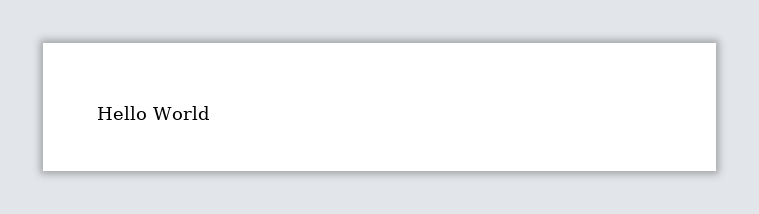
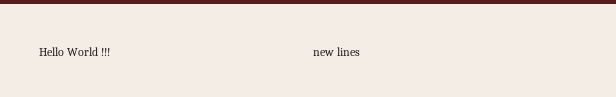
(210, 113) none -> [101,48,111,56] [313,47,361,56] !!! // new lines

